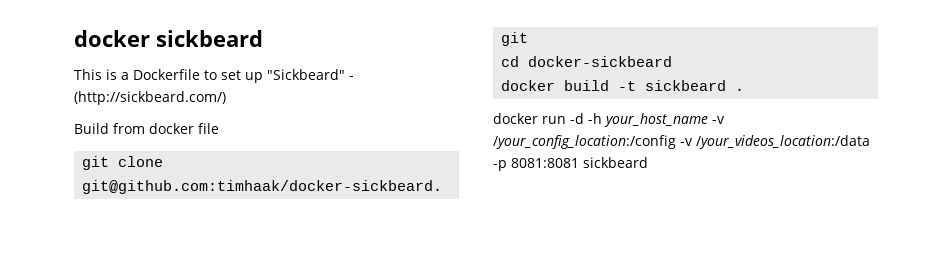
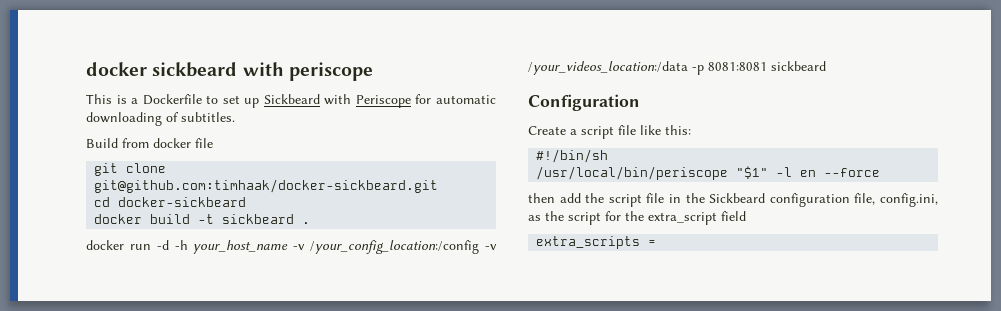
(263, 38) none -> [242,62,373,81] with periscope
[267,69,354,80] [74,91,226,105] "Sickbeard" - (http://sickbeard.com/) -> [263,94,496,108] [86,112,235,126] Sickbeard with Periscope for automatic downloading of subtitles.
(648, 162) none -> [528,94,640,111] [528,125,691,139] [536,149,609,163] [536,166,881,180] [528,193,938,207] [528,211,746,225] [536,236,657,249] // Configuration // Create a script file like this: // #!/bin/sh // /usr/local/bin/periscope "$1" -l en --force // then add the script file in the Sickbeard configuration file, config.ini, as the script for the extra_script field // extra_scripts =

